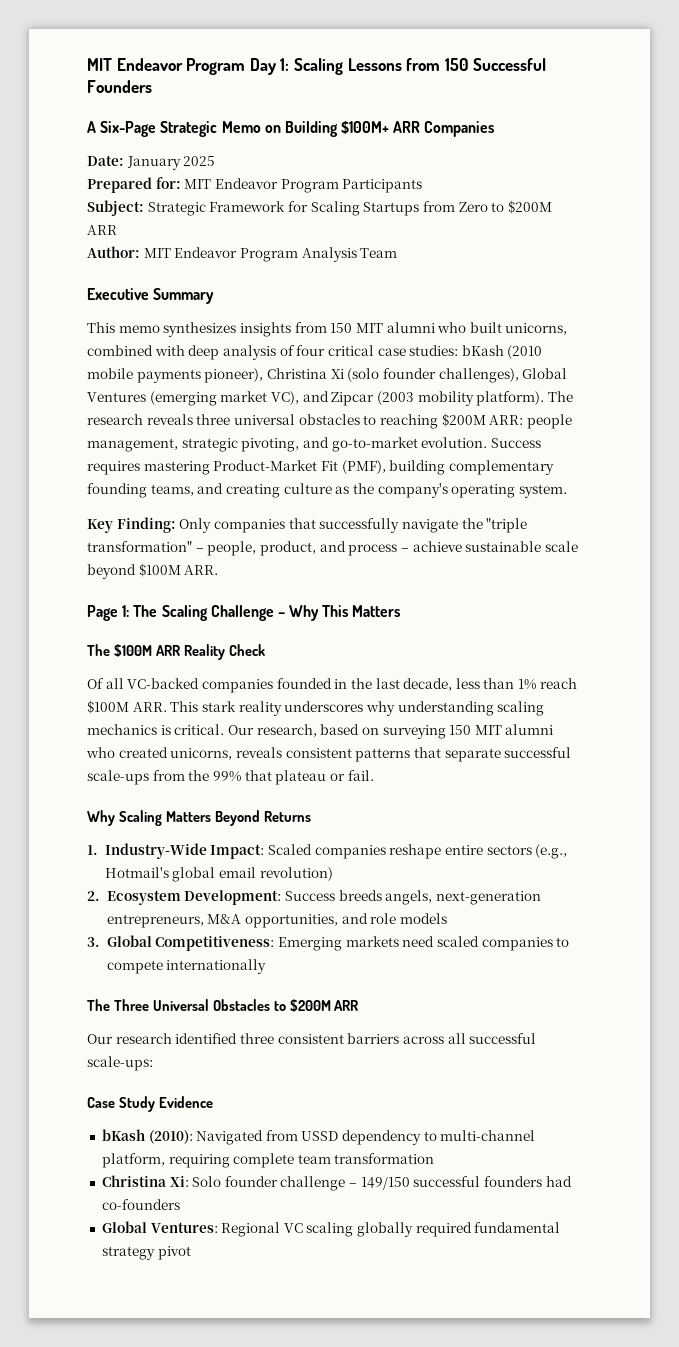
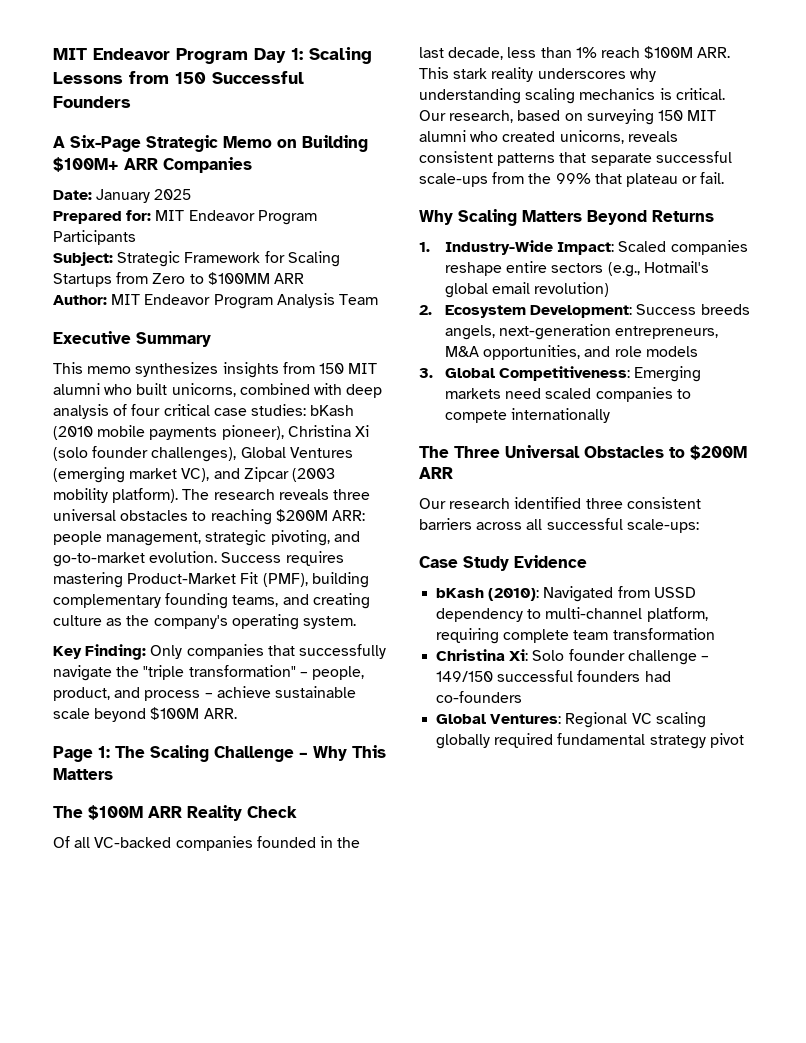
[507,200,552,214] $200M -> [207,272,270,285] $100MM

